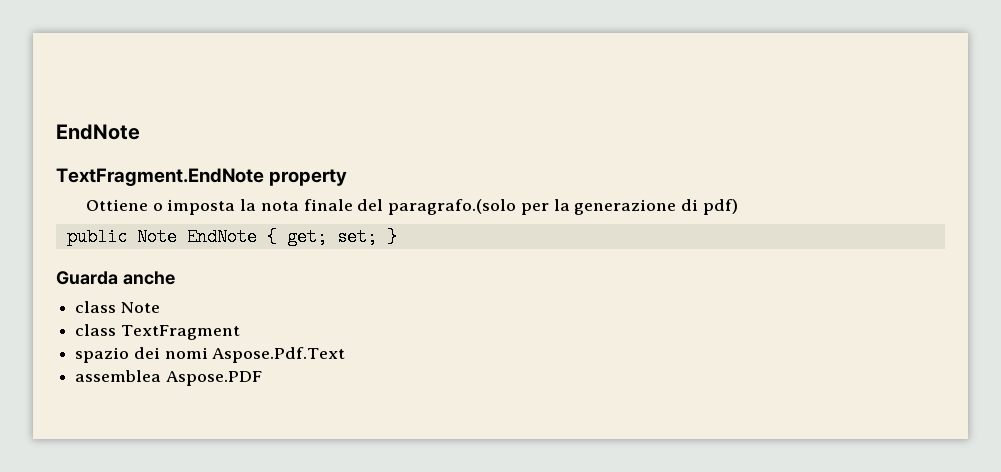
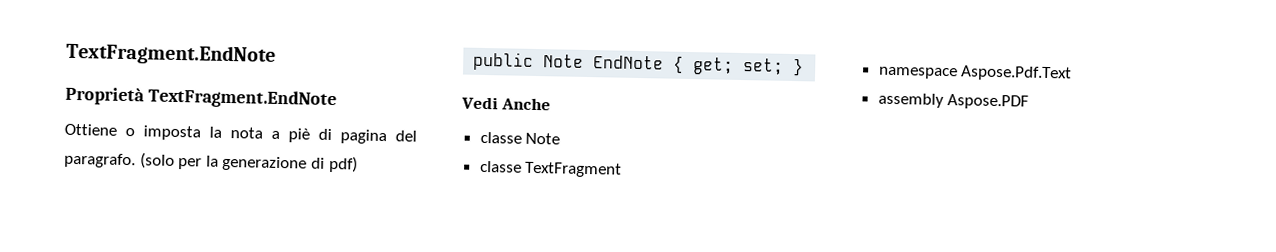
[56,124,140,140] [56,168,348,186] EndNote // TextFragment.EndNote property -> [66,42,276,66] [65,86,337,110] TextFragment.EndNote // Proprietà TextFragment.EndNote
[303,199,517,215] finale del paragrafo.(solo -> [271,128,417,145] [64,152,175,169] a piè di pagina del paragrafo. (solo
[56,271,175,285] [75,301,117,313] Guarda anche // class -> [461,96,551,111] [479,131,522,144] Vedi Anche // classe
[75,324,117,336] class -> [479,160,522,173] classe
[75,347,208,363] spazio dei nomi -> [877,66,958,80] namespace
[75,370,162,382] assemblea -> [877,92,944,108] assembly

